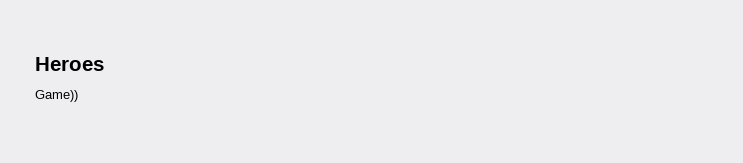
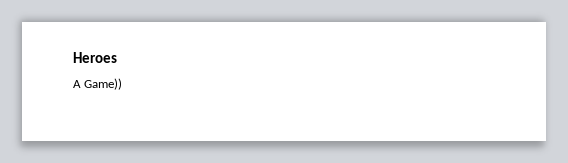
(104, 64) none -> [73,80,81,88] A

